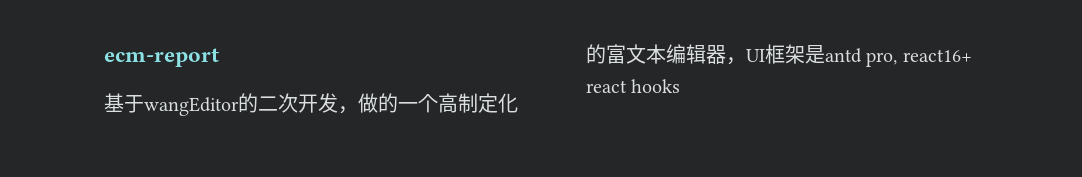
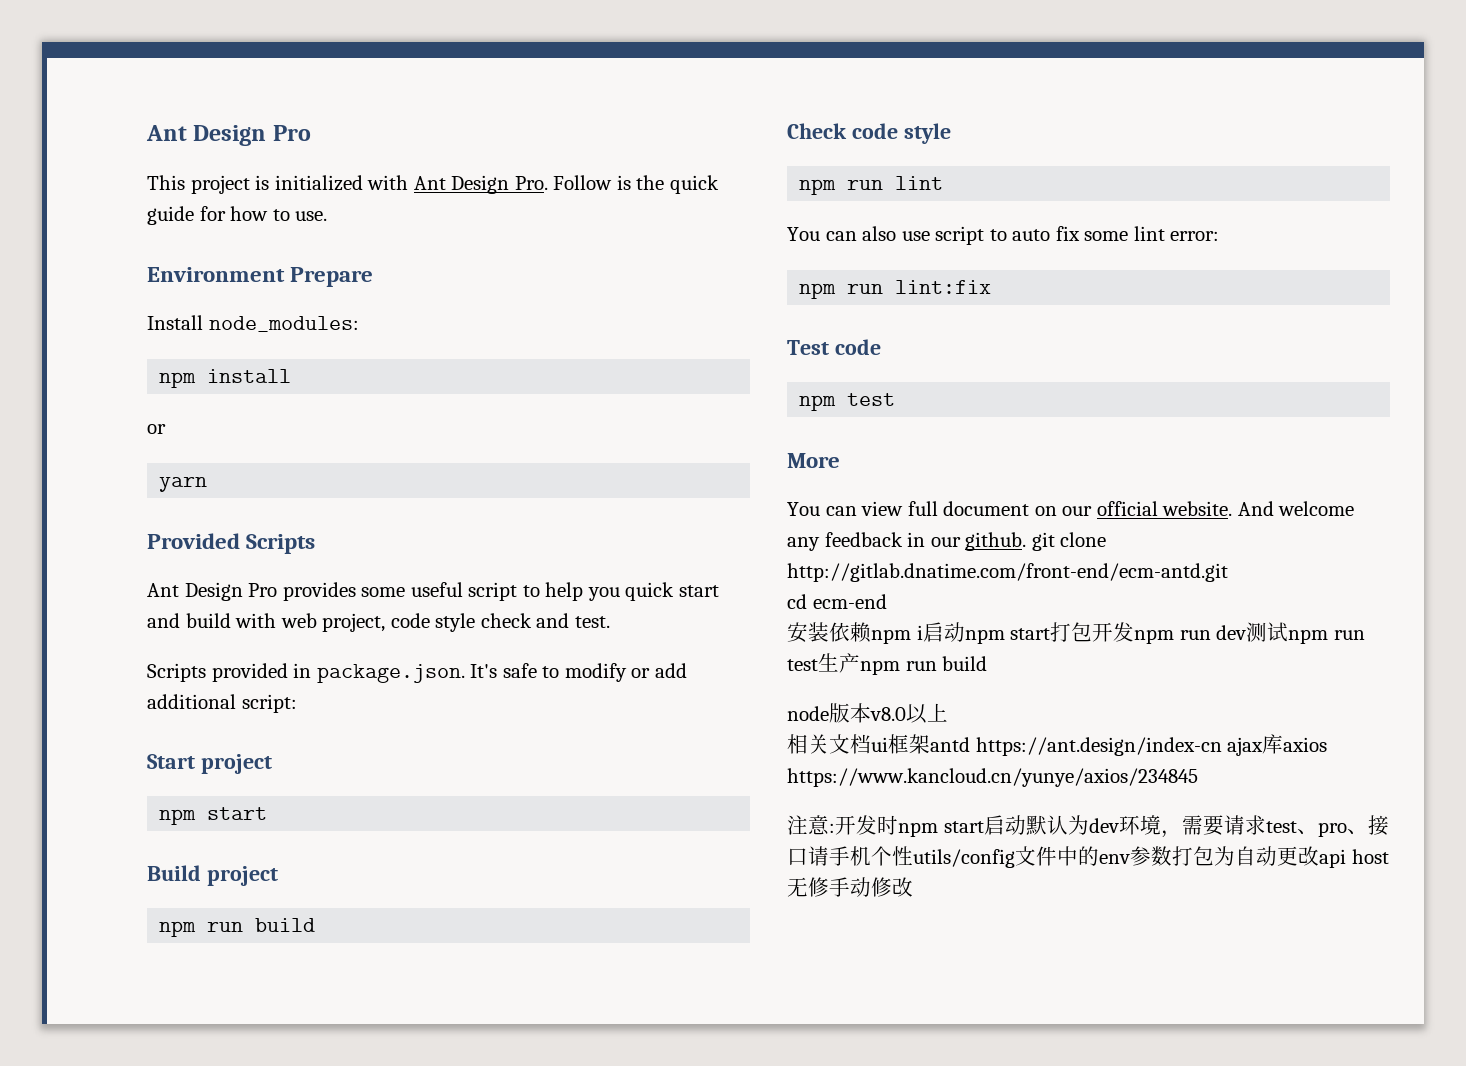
[104,48,219,67] [104,93,518,116] [586,44,972,67] [586,79,681,93] ecm-report // 基于wangEditor的二次开发，做的一个高制定化的富文本编辑器，UI框架是antd pro, react16+ react hooks -> [146,125,311,146] [147,175,719,194] [147,206,328,225] [147,267,374,287] [147,315,359,332] [159,369,292,388] [147,424,166,434] [159,477,208,492] [147,533,316,554] [147,582,719,601] [147,613,610,632] [147,663,687,683] [147,694,297,713] [147,754,272,774] [159,807,268,825] [147,865,278,886] [159,918,316,937] [787,123,951,144] [799,176,944,195] [787,226,1220,245] [799,280,992,299] [787,339,881,355] [799,393,896,411] [787,453,840,468] [787,501,1355,516] [787,532,1107,551] [787,563,1228,582] [787,594,887,609] [787,622,1365,644] [787,653,988,675] [787,703,948,724] [787,734,1328,756] [787,768,1198,787] [787,815,1389,838] [787,846,1389,868] [787,877,913,897] Ant Design Pro // This project is initialized with Ant Design Pro. Follow is the quick guide for how to use. // Environment Prepare // Install node_modules: // npm install // or // yarn // Provided Scripts // Ant Design Pro provides some useful script to help you quick start and build with web project, code style check and test. // Scripts provided in package.json. It's safe to modify or add additional script: // Start project // npm start // Build project // npm run build // Check code style // npm run lint // You can also use script to auto fix some lint error: // npm run lint:fix // Test code // npm test // More // You can view full document on our official website. And welcome any feedback in our github. git clone http://gitlab.dnatime.com/front-end/ecm-antd.git // cd ecm-end // 安装依赖npm i启动npm start打包开发npm run dev测试npm run test生产npm run build // node版本v8.0以上 // 相关文档ui框架antd https://ant.design/index-cn ajax库axios https://www.kancloud.cn/yunye/axios/234845 // 注意:开发时npm start启动默认为dev环境，需要请求test、pro、接口请手机个性utils/config文件中的env参数打包为自动更改api host无修手动修改

